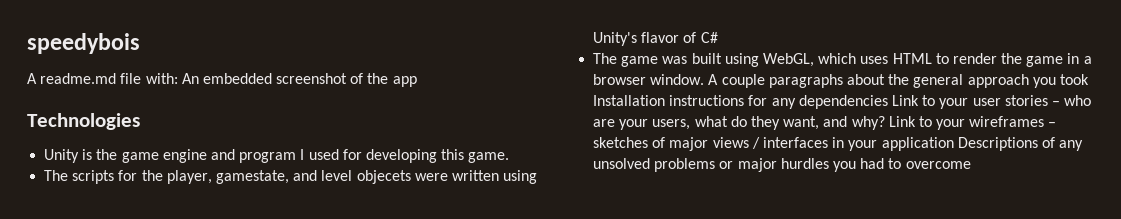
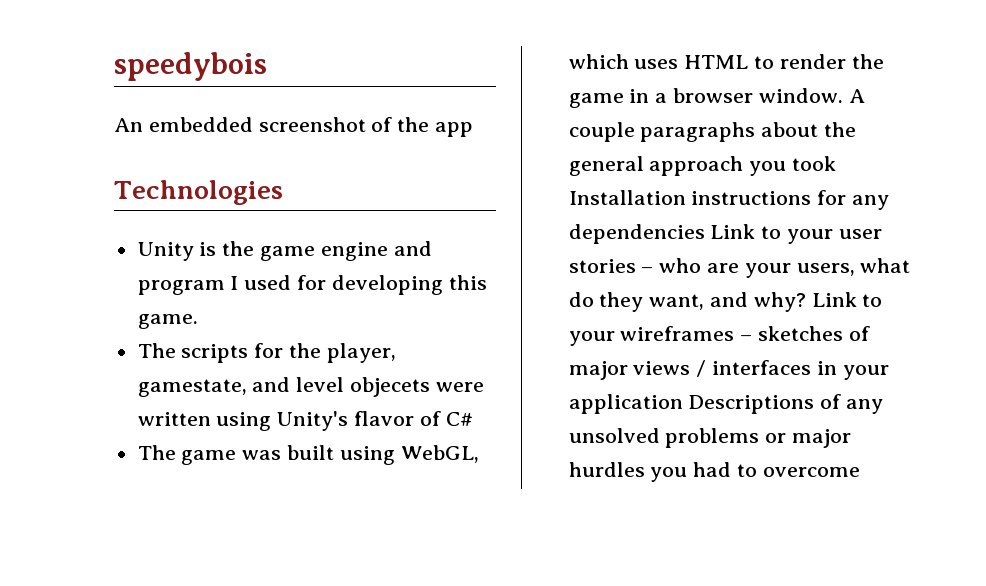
[27,73,178,84] A readme.md file with: -> (267, 66) none

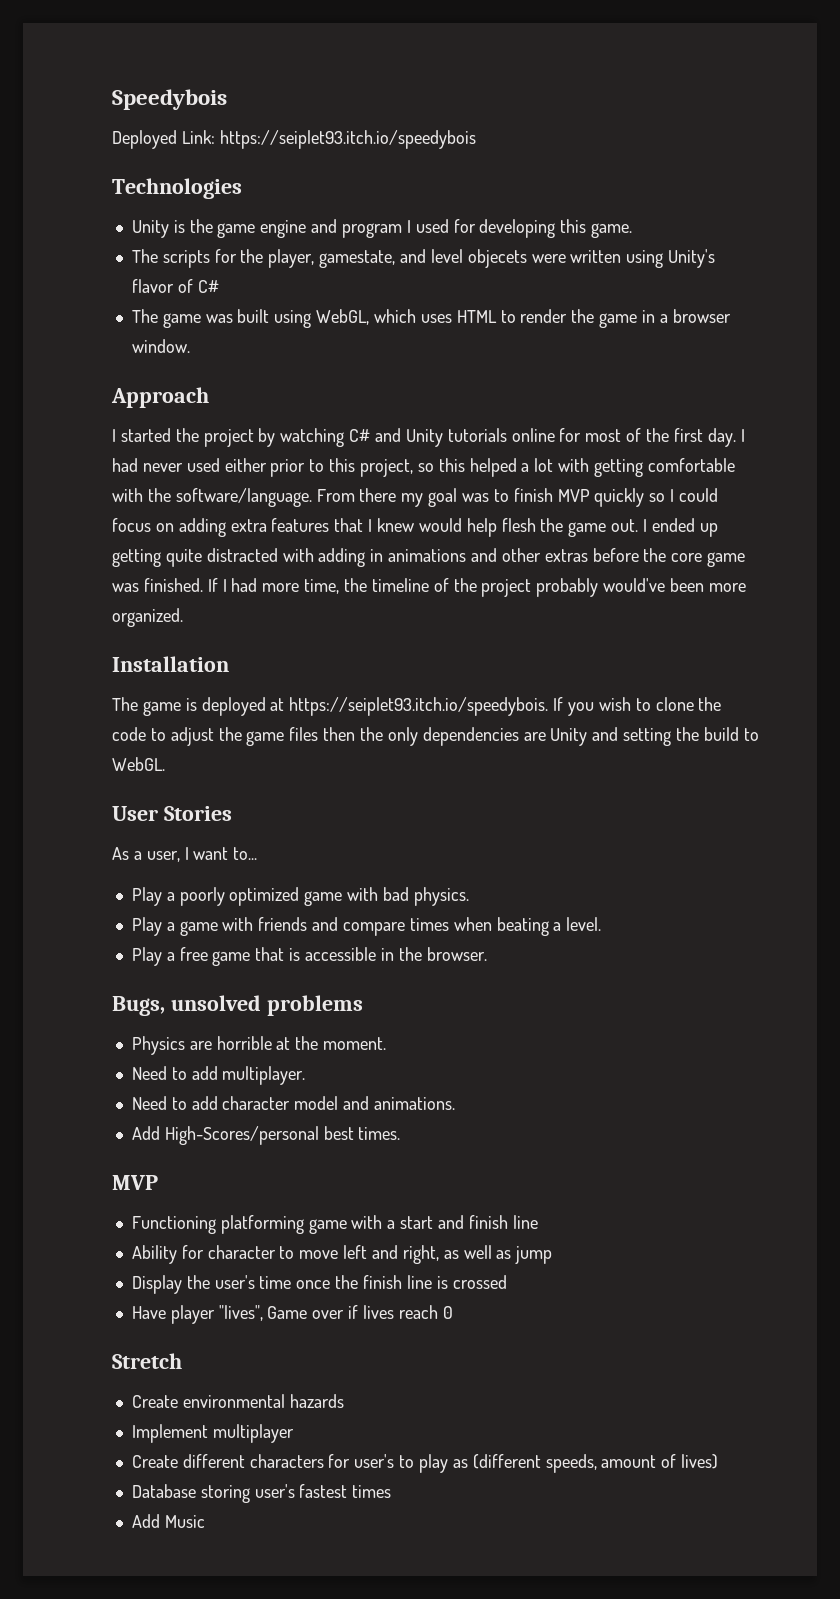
[114,52,267,81] [114,117,474,137] speedybois // An embedded screenshot of the app -> [112,89,227,110] [112,130,476,149] Speedybois // Deployed Link: https://seiplet93.itch.io/speedybois
[848,89,865,103] [568,122,857,142] [568,156,837,176] [568,190,890,210] [568,224,882,244] [568,258,911,278] [568,292,883,312] [568,326,870,346] [568,360,889,380] [568,394,884,414] [568,428,852,448] [568,462,860,482] A couple paragraphs about the general approach you took Installation instructions for any dependencies Link to your user stories – who are your users, what do they want, and why? Link to your wireframes – sketches of major views / interfaces in your application Descriptions of any unsolved problems or major hurdles you had to overcome -> [111,387,209,408] [112,428,745,447] [112,458,735,477] [112,488,719,507] [112,518,718,537] [112,548,746,567] [112,578,746,597] [112,608,183,627] [112,656,229,672] [112,697,722,716] [112,727,759,746] [112,757,165,771] [112,806,232,821] [112,847,258,862] [131,887,469,906] [131,917,602,936] [131,947,487,966] [112,995,363,1016] [131,1036,387,1055] [131,1066,306,1085] [131,1096,455,1110] [131,1126,401,1145] [112,1175,158,1190] [131,1215,538,1234] [131,1245,553,1264] [131,1275,507,1294] [131,1305,453,1324] [112,1353,182,1369] [131,1394,344,1408] [131,1424,294,1443] [131,1454,719,1473] [131,1484,392,1503] [131,1514,205,1528] // Approach // I started the project by watching C# and Unity tutorials online for most of the first day. I had never used either prior to this project, so this helped a lot with getting comfortable with the software/language. From there my goal was to finish MVP quickly so I could focus on adding extra features that I knew would help flesh the game out. I ended up getting quite distracted with adding in animations and other extras before the core game was finished. If I had more time, the timeline of the project probably would've been more organized. // Installation // The game is deployed at https://seiplet93.itch.io/speedybois. If you wish to clone the code to adjust the game files then the only dependencies are Unity and setting the build to WebGL. // User Stories // As a user, I want to... // Play a poorly optimized game with bad physics. // Play a game with friends and compare times when beating a level. // Play a free game that is accessible in the browser. // Bugs, unsolved problems // Physics are horrible at the moment. // Need to add multiplayer. // Need to add character model and animations. // Add High-Scores/personal best times. // MVP // Functioning platforming game with a start and finish line // Ability for character to move left and right, as well as jump // Display the user's time once the finish line is crossed // Have player "lives", Game over if lives reach 0 // Stretch // Create environmental hazards // Implement multiplayer // Create different characters for user's to play as (different speeds, amount of lives) // Database storing user's fastest times // Add Music

